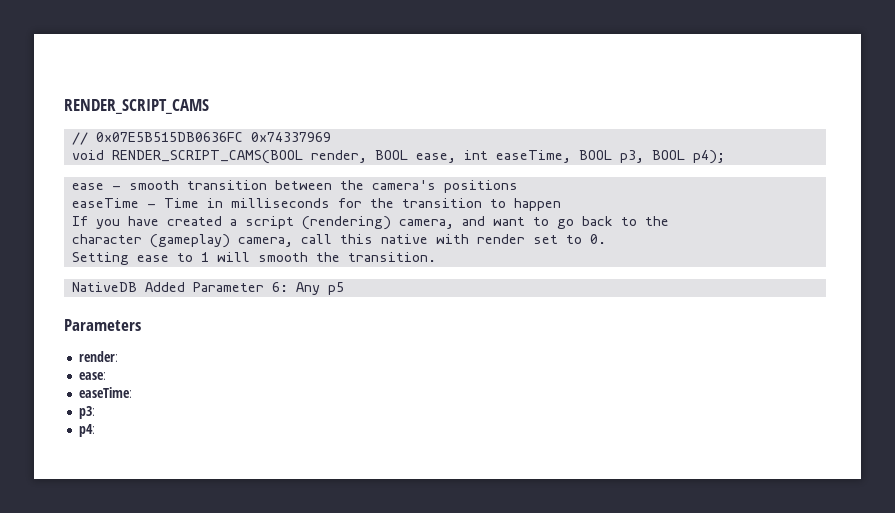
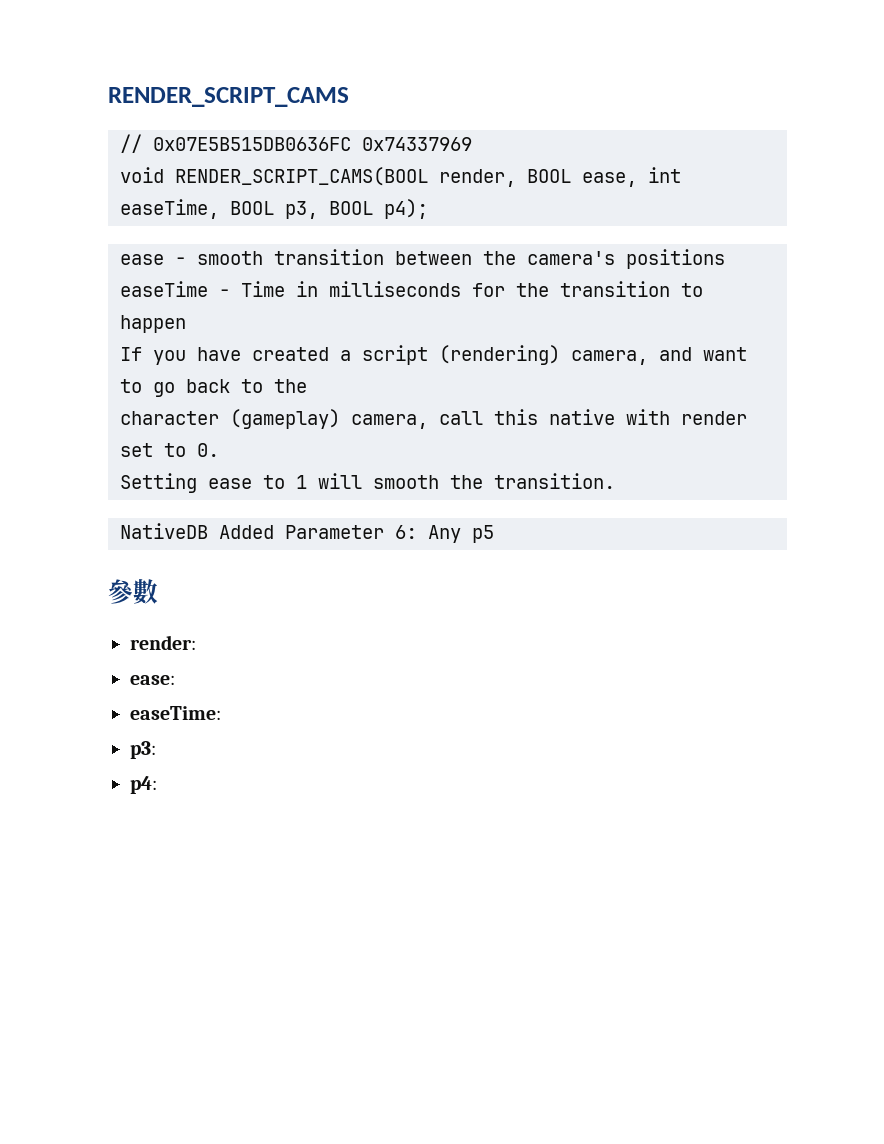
[64,319,141,331] Parameters -> [108,579,158,604] 參數

